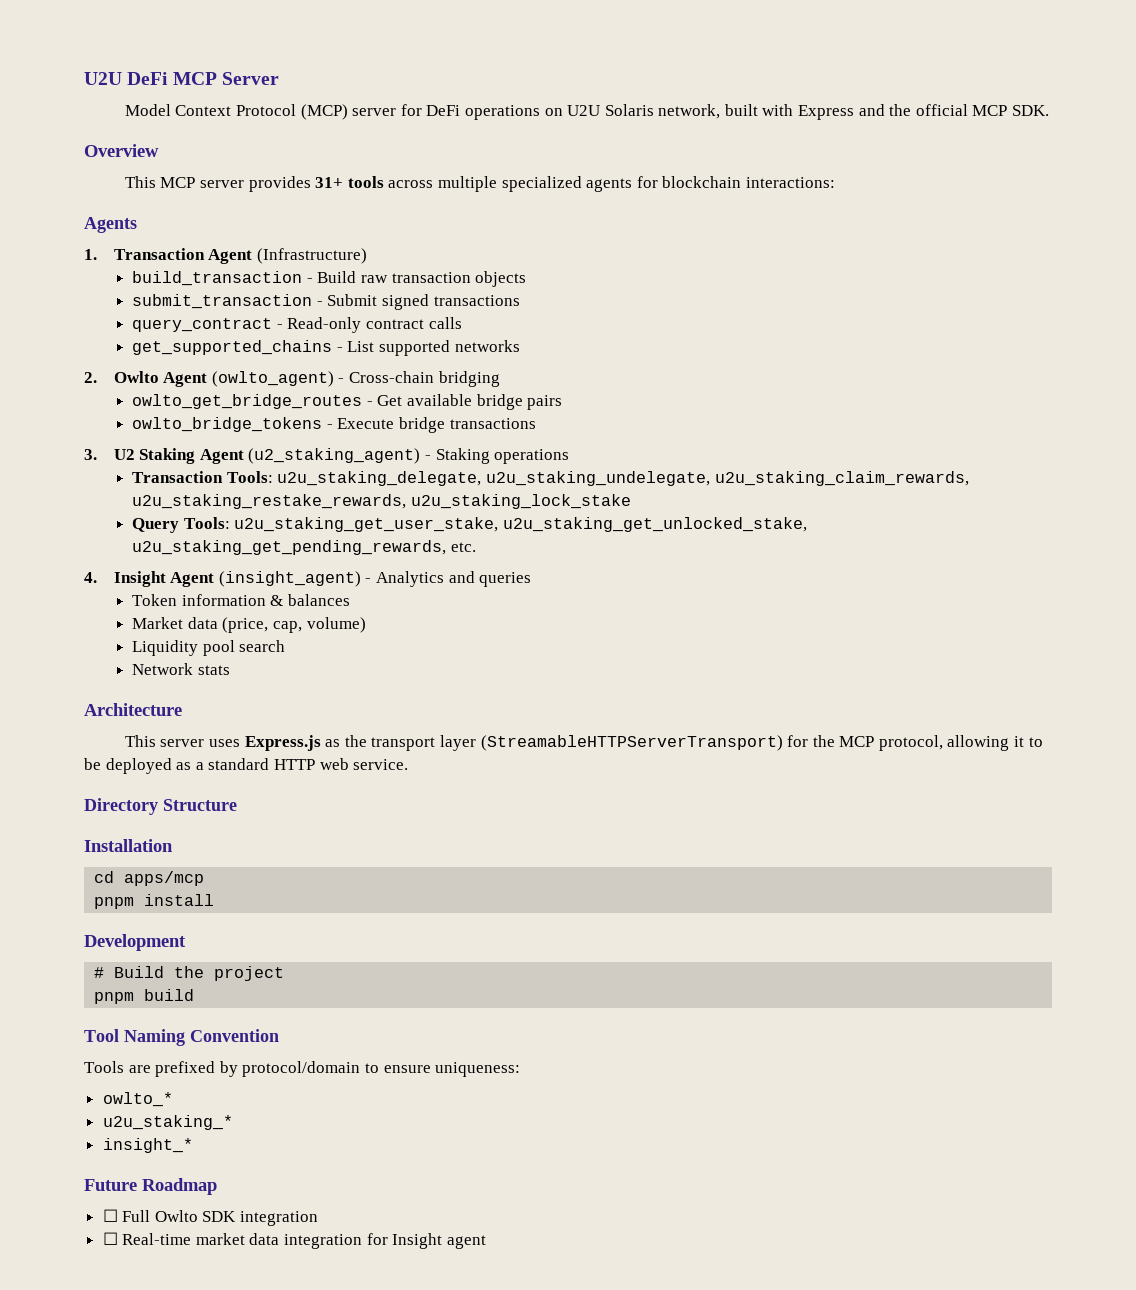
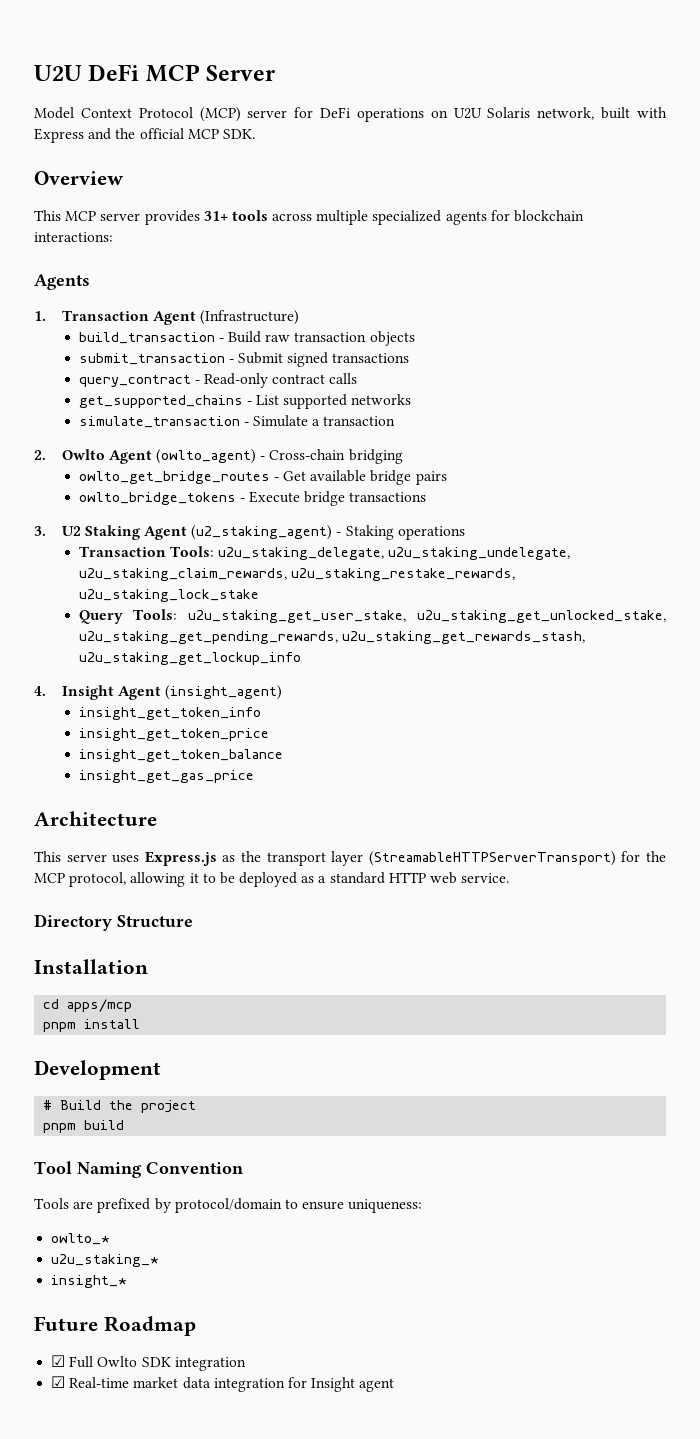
(520, 346) none -> [78,415,396,428] // simulate_transaction - Simulate a transaction
[450,542,476,552] etc. -> [341,631,585,644] [78,652,301,665] u2u_staking_get_rewards_stash, u2u_staking_get_lockup_info
[365,571,532,587] [132,594,351,606] [132,617,366,633] [132,640,286,656] [132,663,230,675] - Analytics and queries // Token information & balances // Market data (price, cap, volume) // Liquidity pool search // Network stats -> [78,707,261,720] [78,728,269,741] [78,749,283,762] [78,770,254,783] // insight_get_token_info // insight_get_token_price // insight_get_token_balance // insight_get_gas_price
[102,1209,118,1222] ☐ -> [51,1355,66,1367] ☑
[102,1232,118,1245] ☐ -> [51,1376,66,1388] ☑

